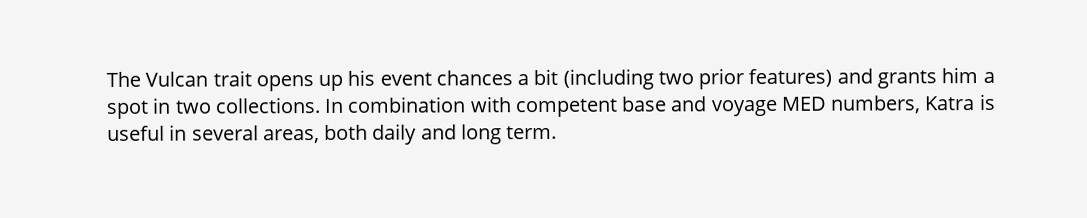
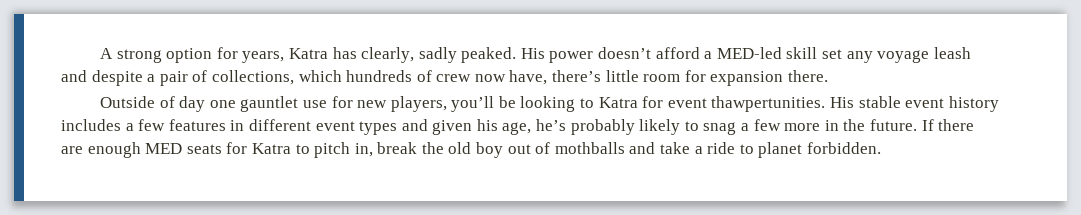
[106,67,995,92] [106,93,996,119] [107,123,558,145] The Vulcan trait opens up his event chances a bit (including two prior features) and grants him a spot in two collections. In combination with competent base and voyage MED numbers, Katra is useful in several areas, both daily and long term. -> [99,47,971,63] [61,70,829,86] [99,96,999,112] [61,119,975,135] [61,142,881,158] A strong option for years, Katra has clearly, sadly peaked. His power doesn’t afford a MED-led skill set any voyage leash and despite a pair of collections, which hundreds of crew now have, there’s little room for expansion there. // Outside of day one gauntlet use for new players, you’ll be looking to Katra for event thawpertunities. His stable event history includes a few features in different event types and given his age, he’s probably likely to snag a few more in the future. If there are enough MED seats for Katra to pitch in, break the old boy out of mothballs and take a ride to planet forbidden.

